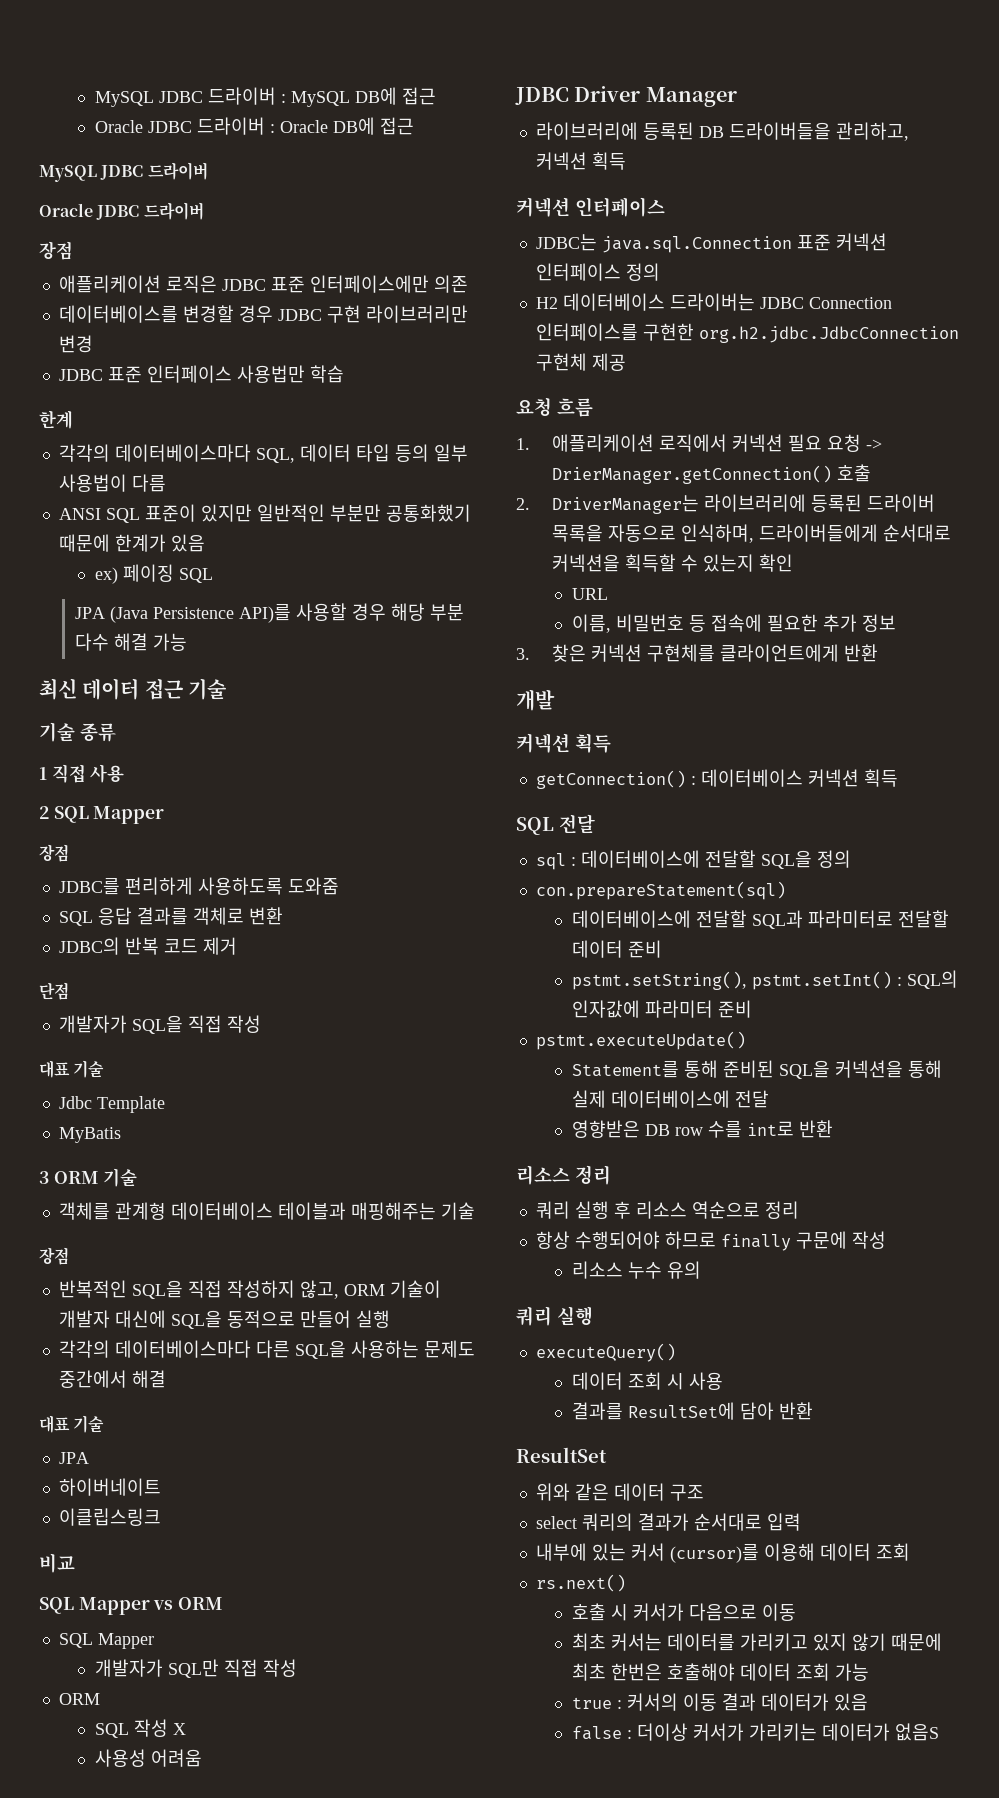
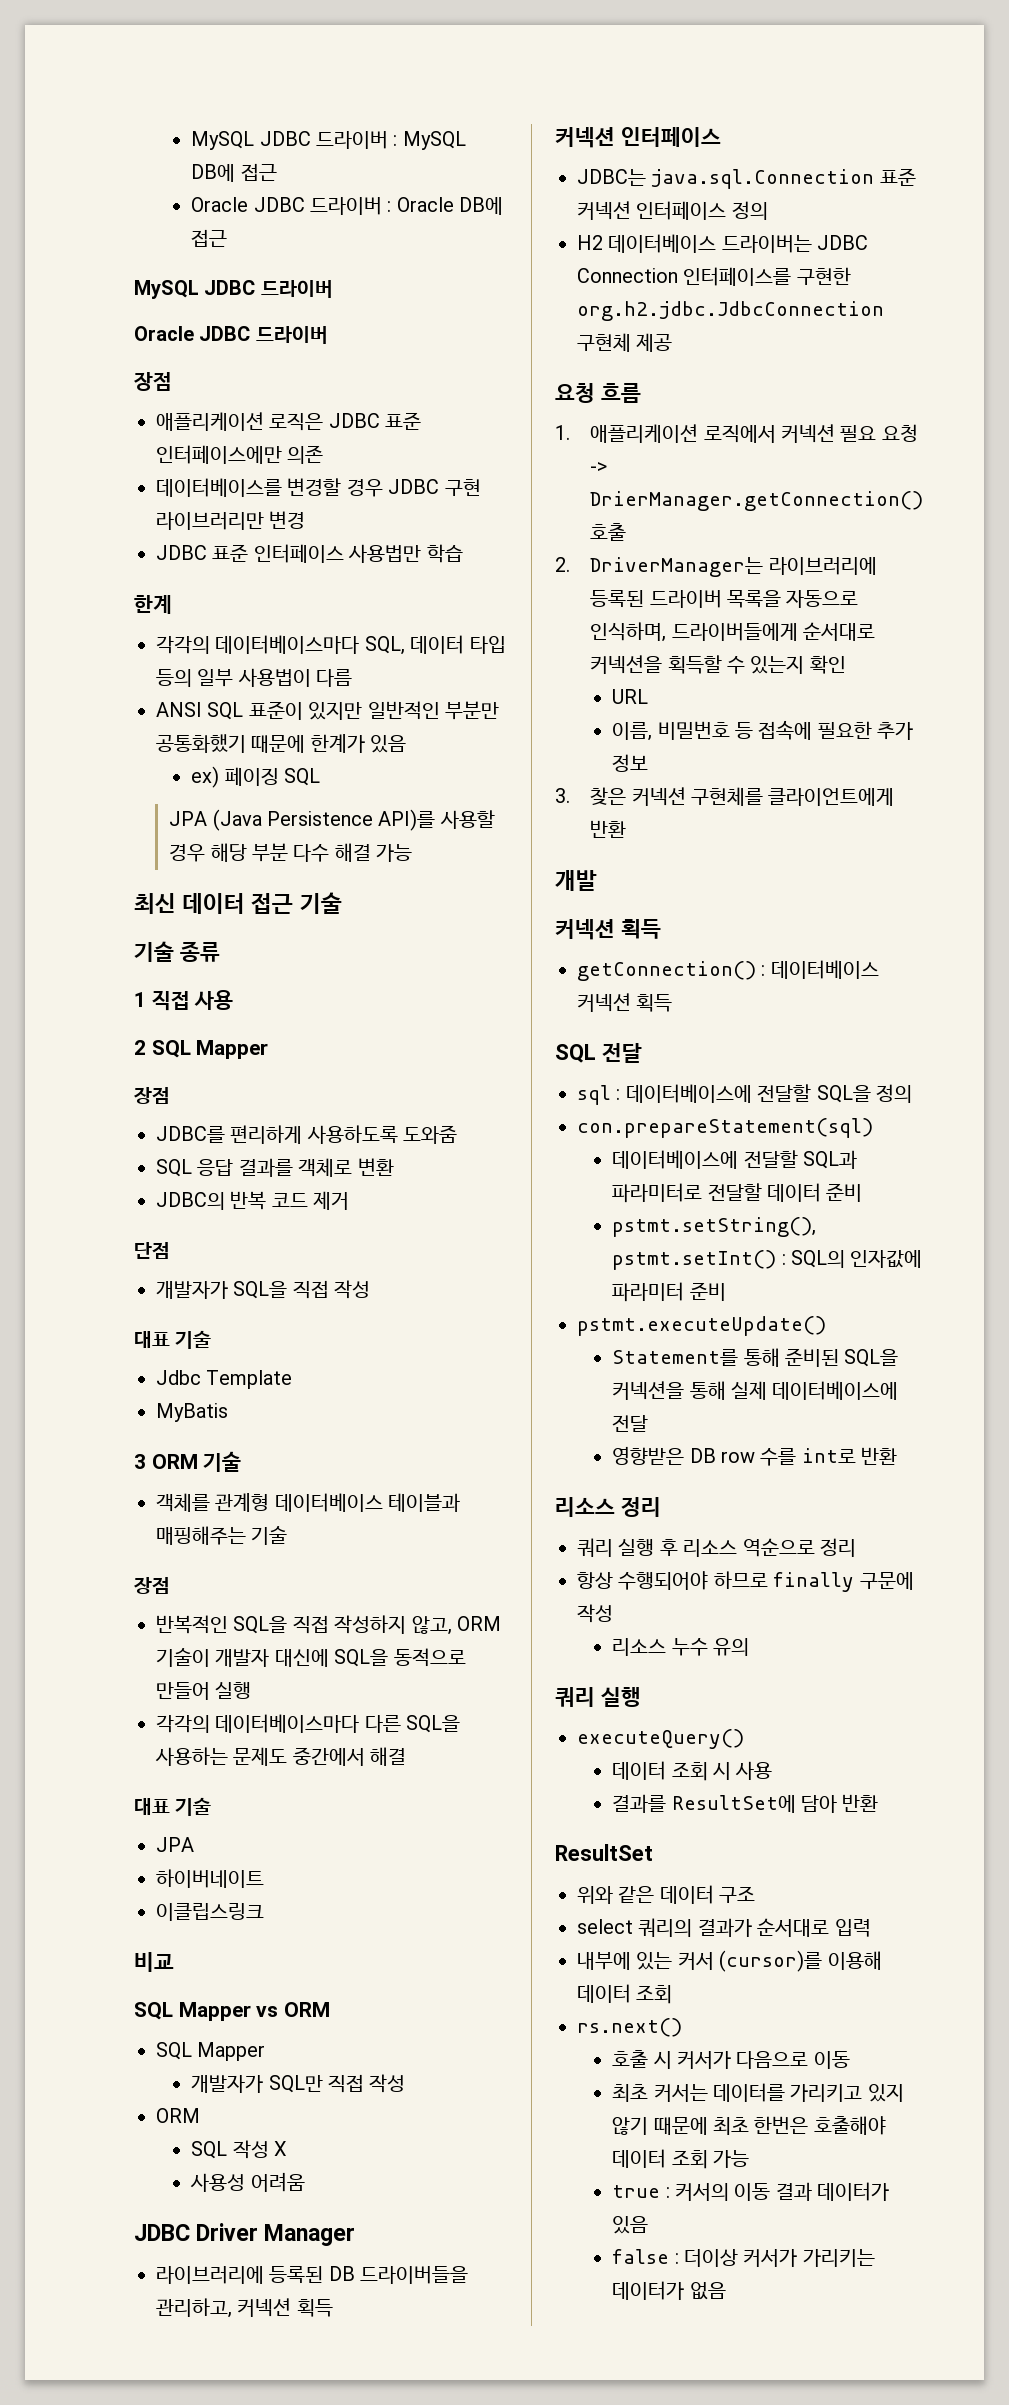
[894,1723,939,1741] 없음S -> [689,2282,726,2300] 없음

